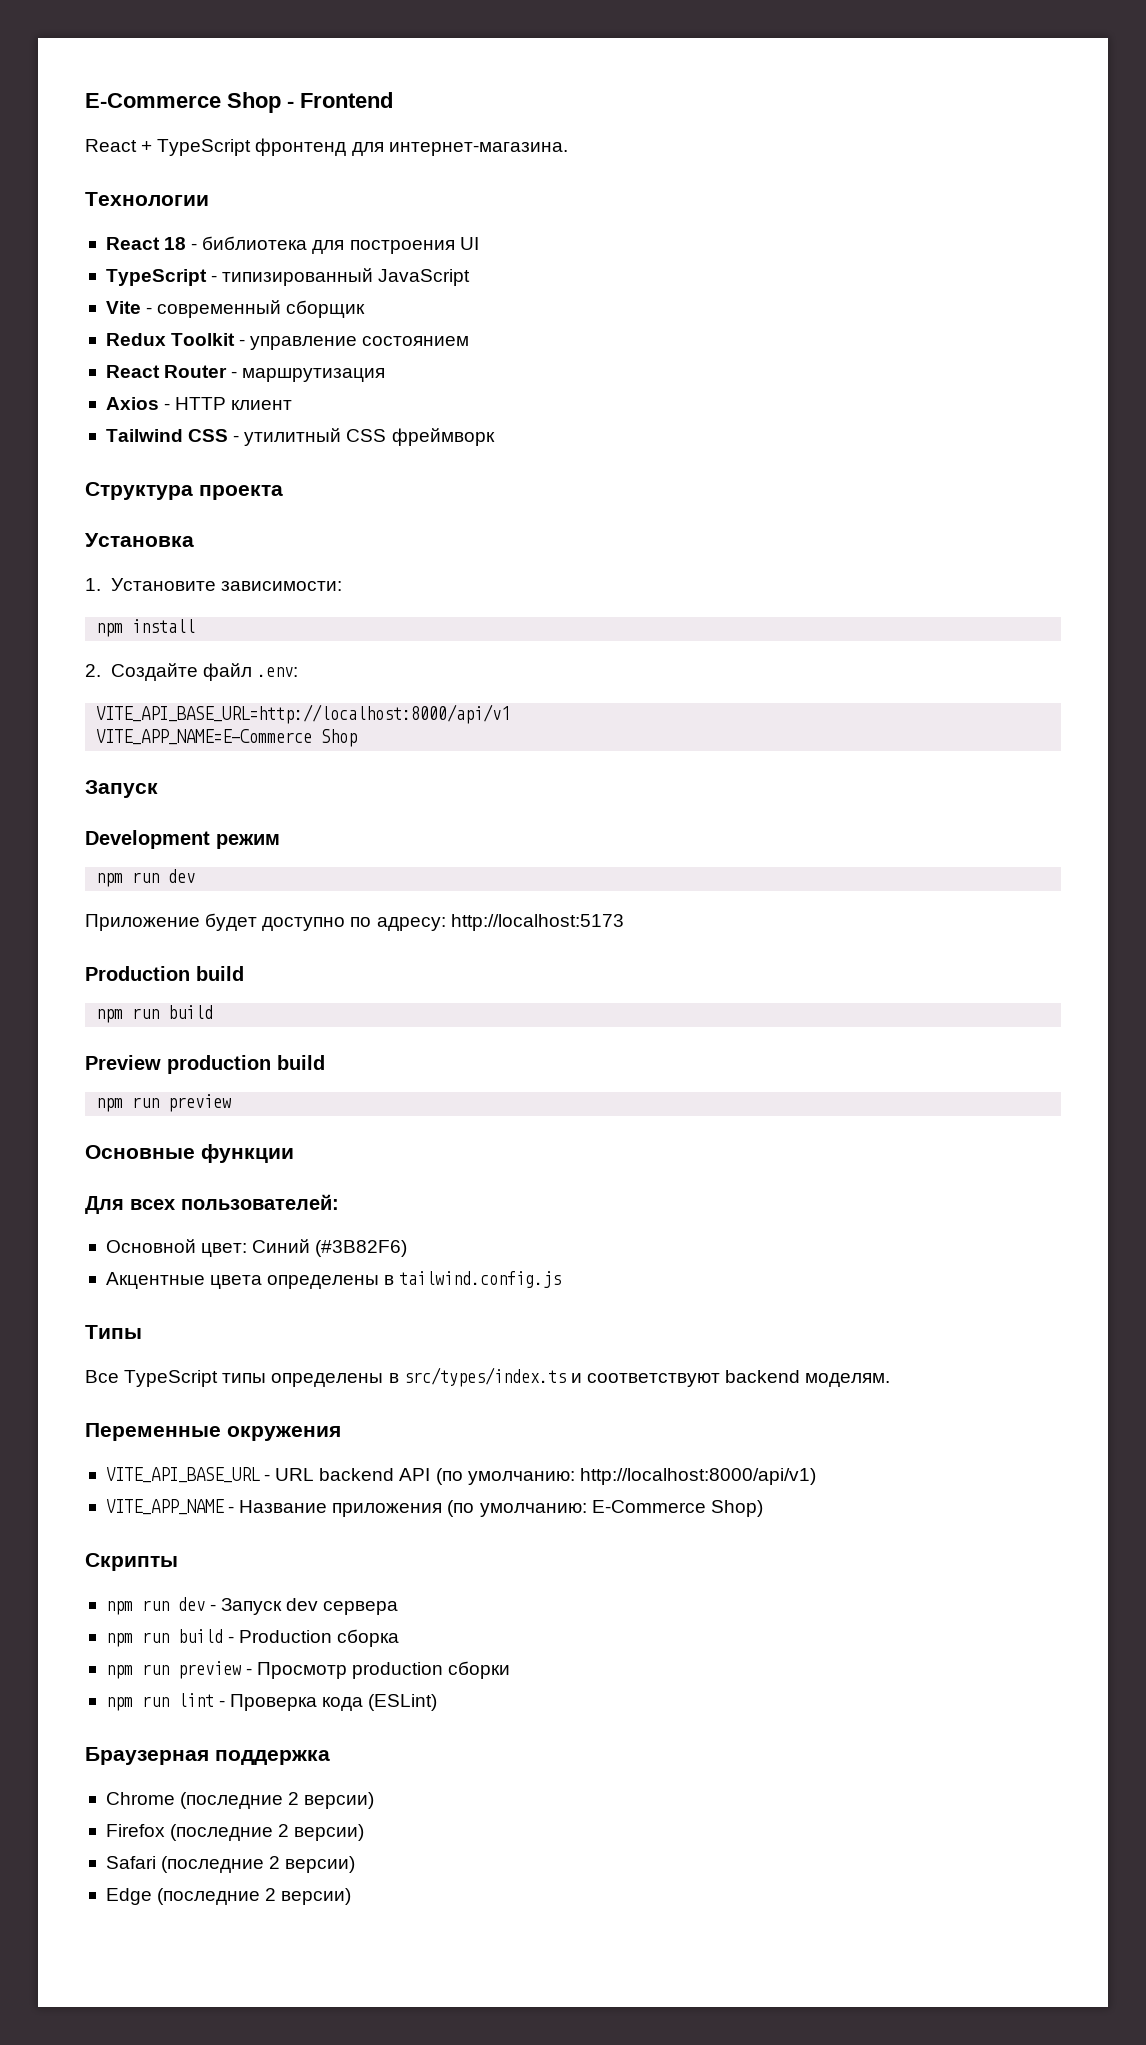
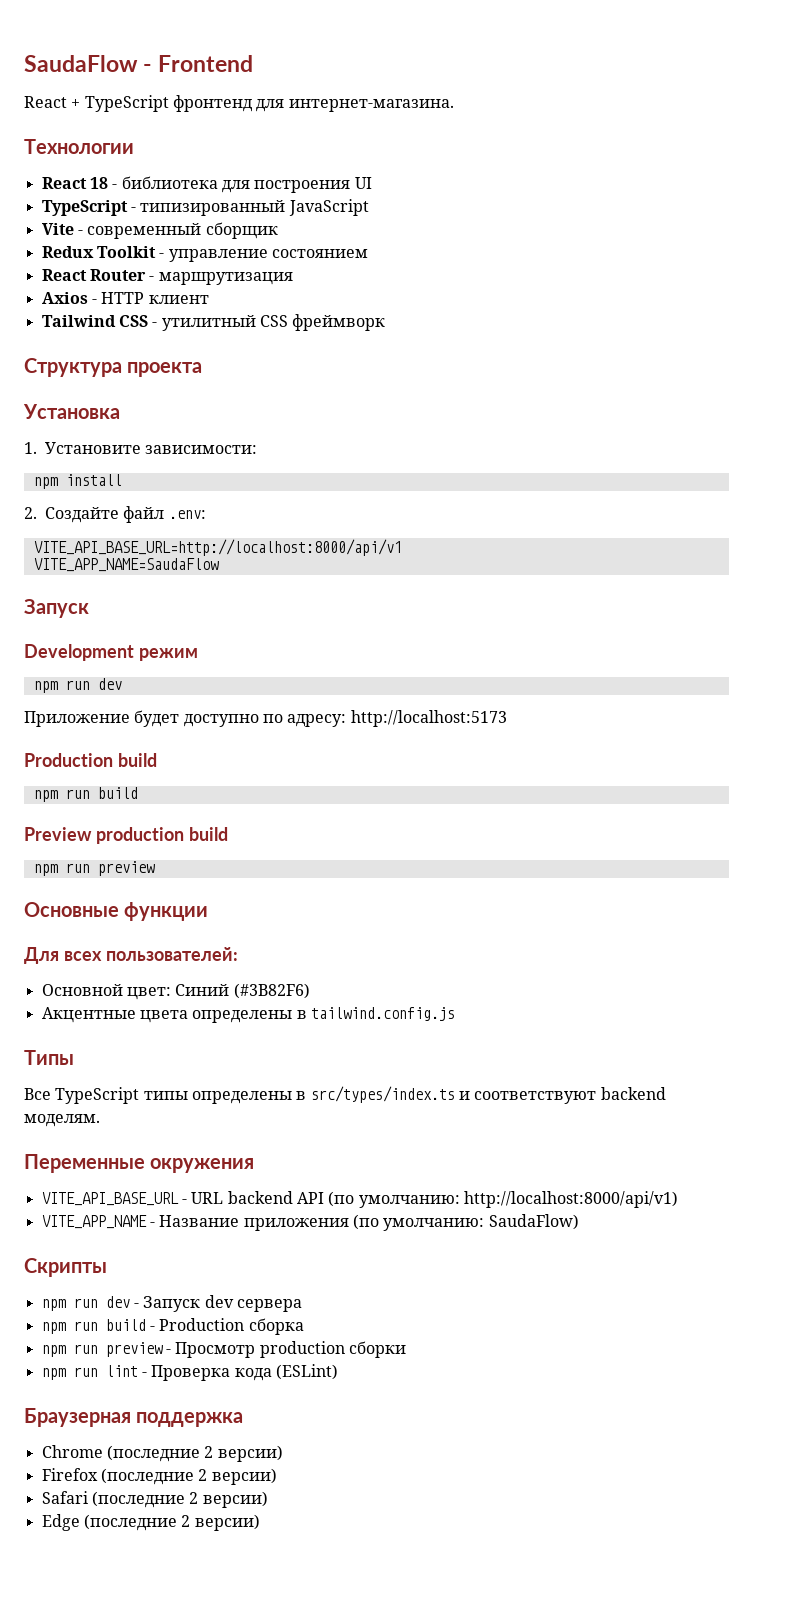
[85,92,281,113] E-Commerce Shop -> [24,55,138,72] SaudaFlow
[96,729,358,747] VITE_APP_NAME=E-Commerce Shop -> [33,558,219,572] VITE_APP_NAME=SaudaFlow
[591,1500,763,1517] E-Commerce Shop) -> [488,1214,579,1230] SaudaFlow)

